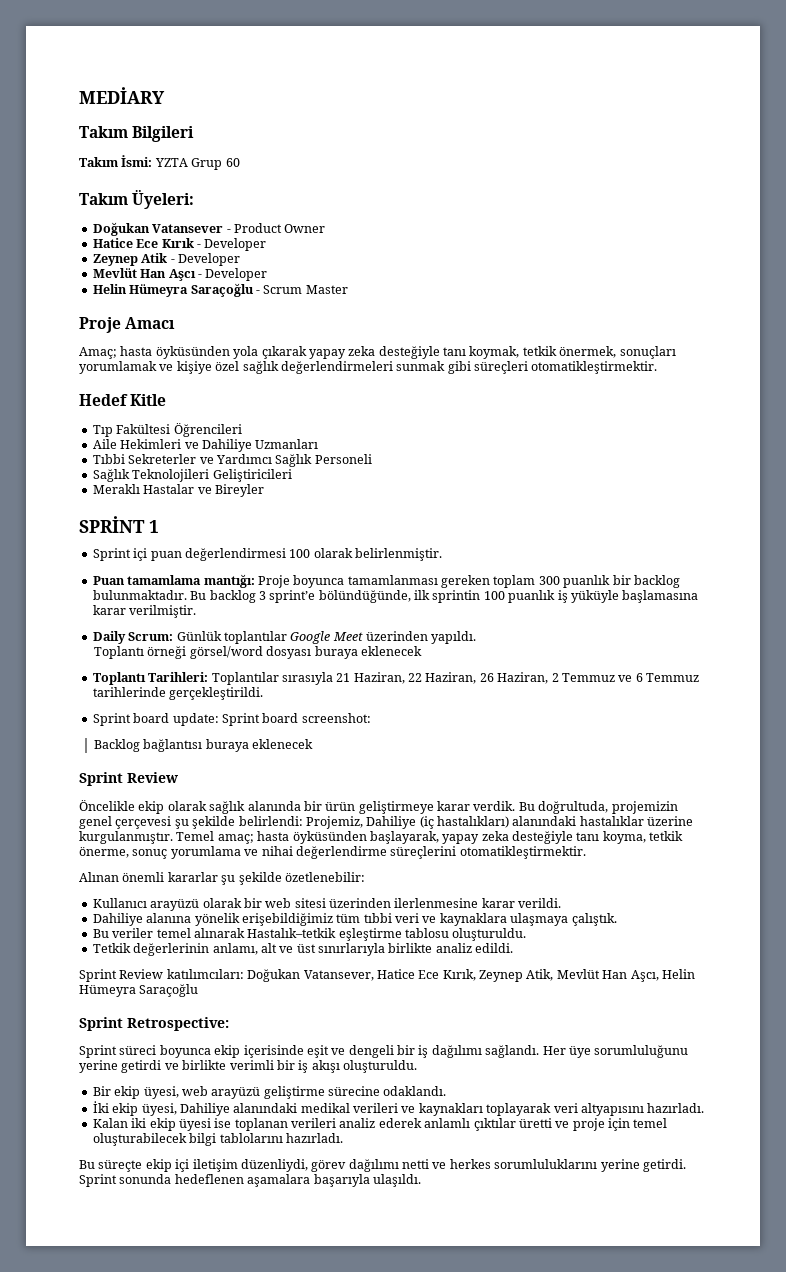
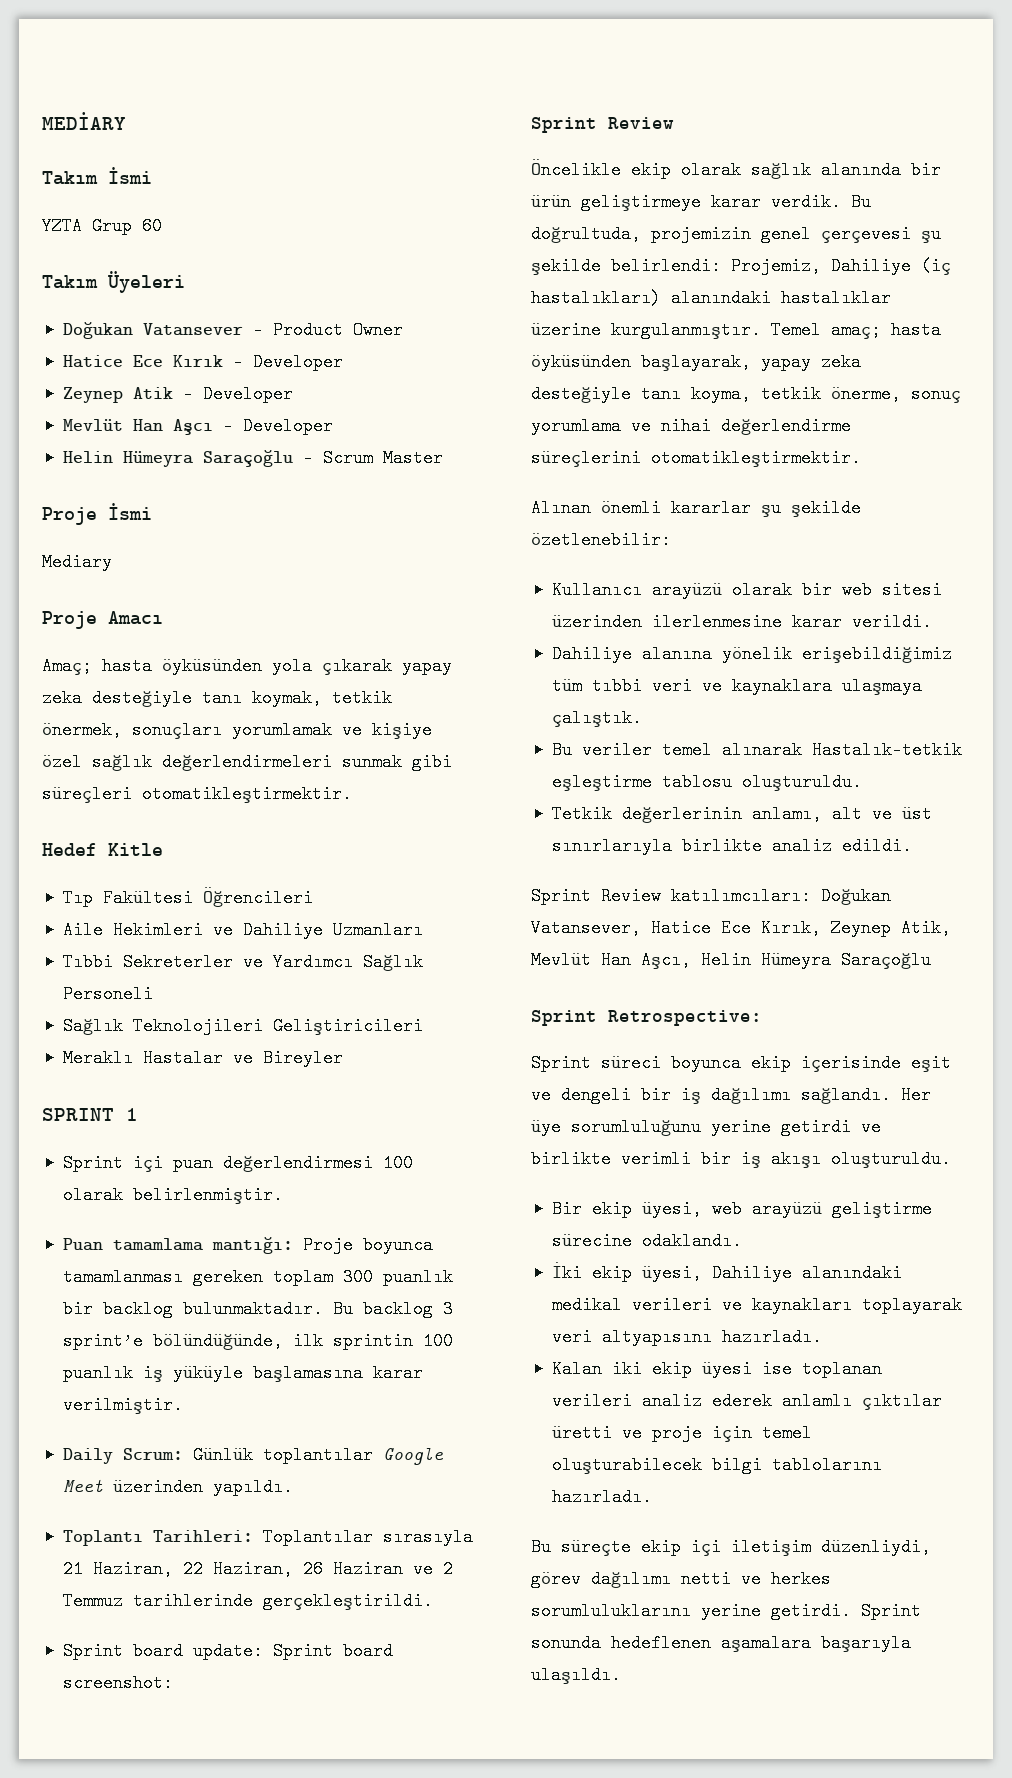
[132,126,195,142] [79,155,153,167] Bilgileri // Takım İsmi: -> [108,167,152,184] İsmi //
[132,189,195,209] Üyeleri: -> [107,271,185,293] Üyeleri
(348, 289) none -> [42,503,152,525] [42,553,112,571] // Proje İsmi // Mediary
[79,516,145,533] SPRİNT -> [42,1108,114,1121] SPRINT
[94,646,422,659] // Toplantı örneği görsel/word dosyası buraya eklenecek -> (293, 1487) none
[497,672,643,684] Haziran, 2 Temmuz ve 6 -> [332,1560,453,1578] Haziran ve 2
[94,739,314,752] // Backlog bağlantısı buraya eklenecek -> (173, 1683) none

